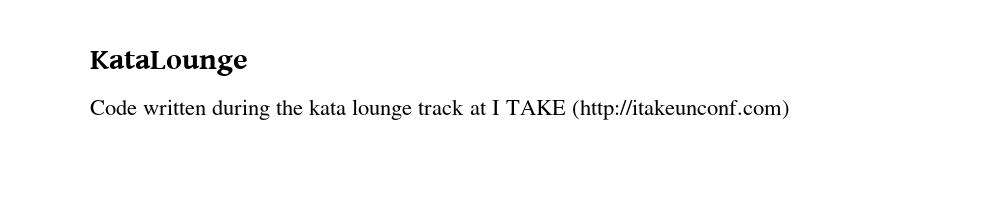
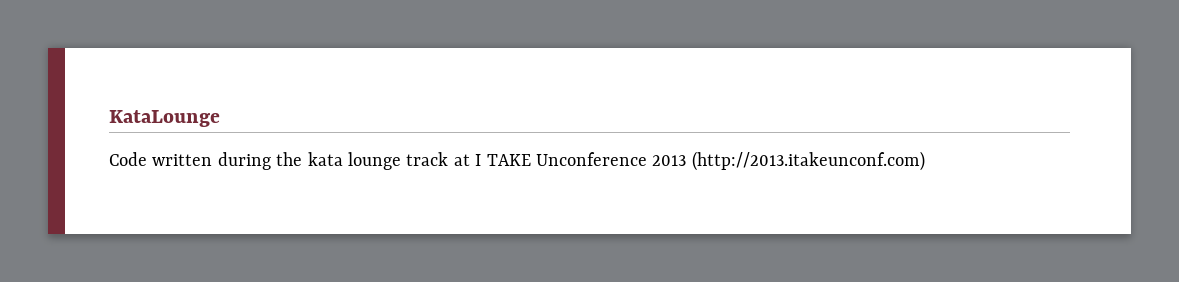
[571,99,790,120] (http://itakeunconf.com) -> [535,151,925,171] Unconference 2013 (http://2013.itakeunconf.com)

